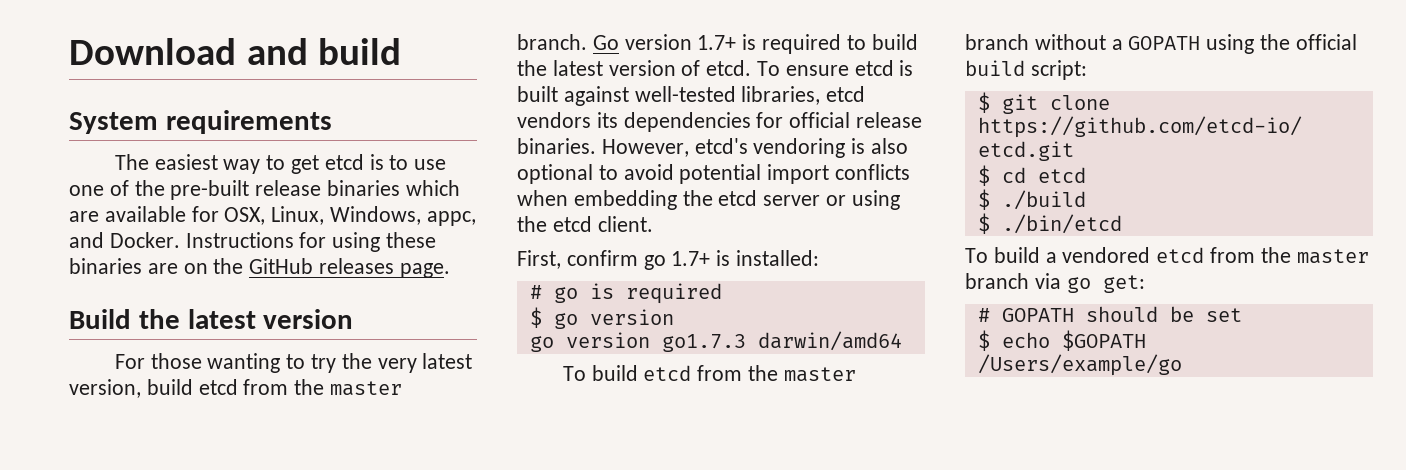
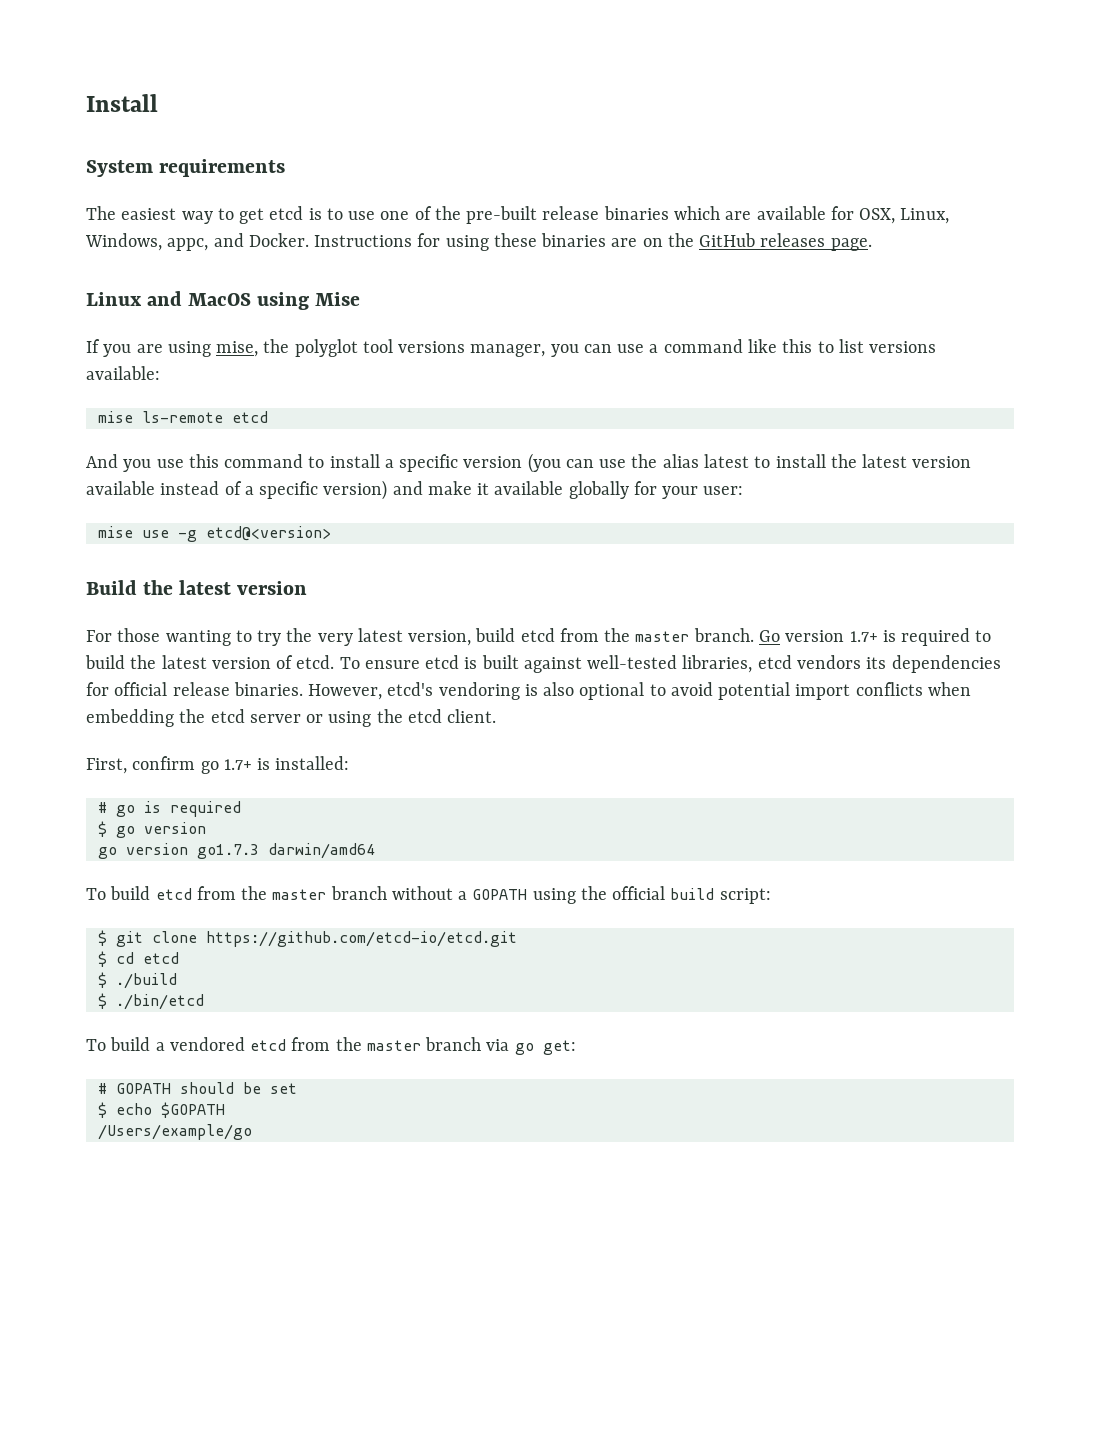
[69,38,402,65] Download and build -> [86,94,158,112] Install
(450, 270) none -> [86,291,361,310] [86,339,937,357] [86,366,160,380] [97,411,268,423] [86,453,972,473] [86,480,744,500] [97,526,331,542] // Linux and MacOS using Mise // If you are using mise, the polyglot tool versions manager, you can use a command like this to list versions available: // mise ls-remote etcd // And you use this command to install a specific version (you can use the alias latest to install the latest version available instead of a specific version) and make it available globally for your user: // mise use -g etcd@<version>

